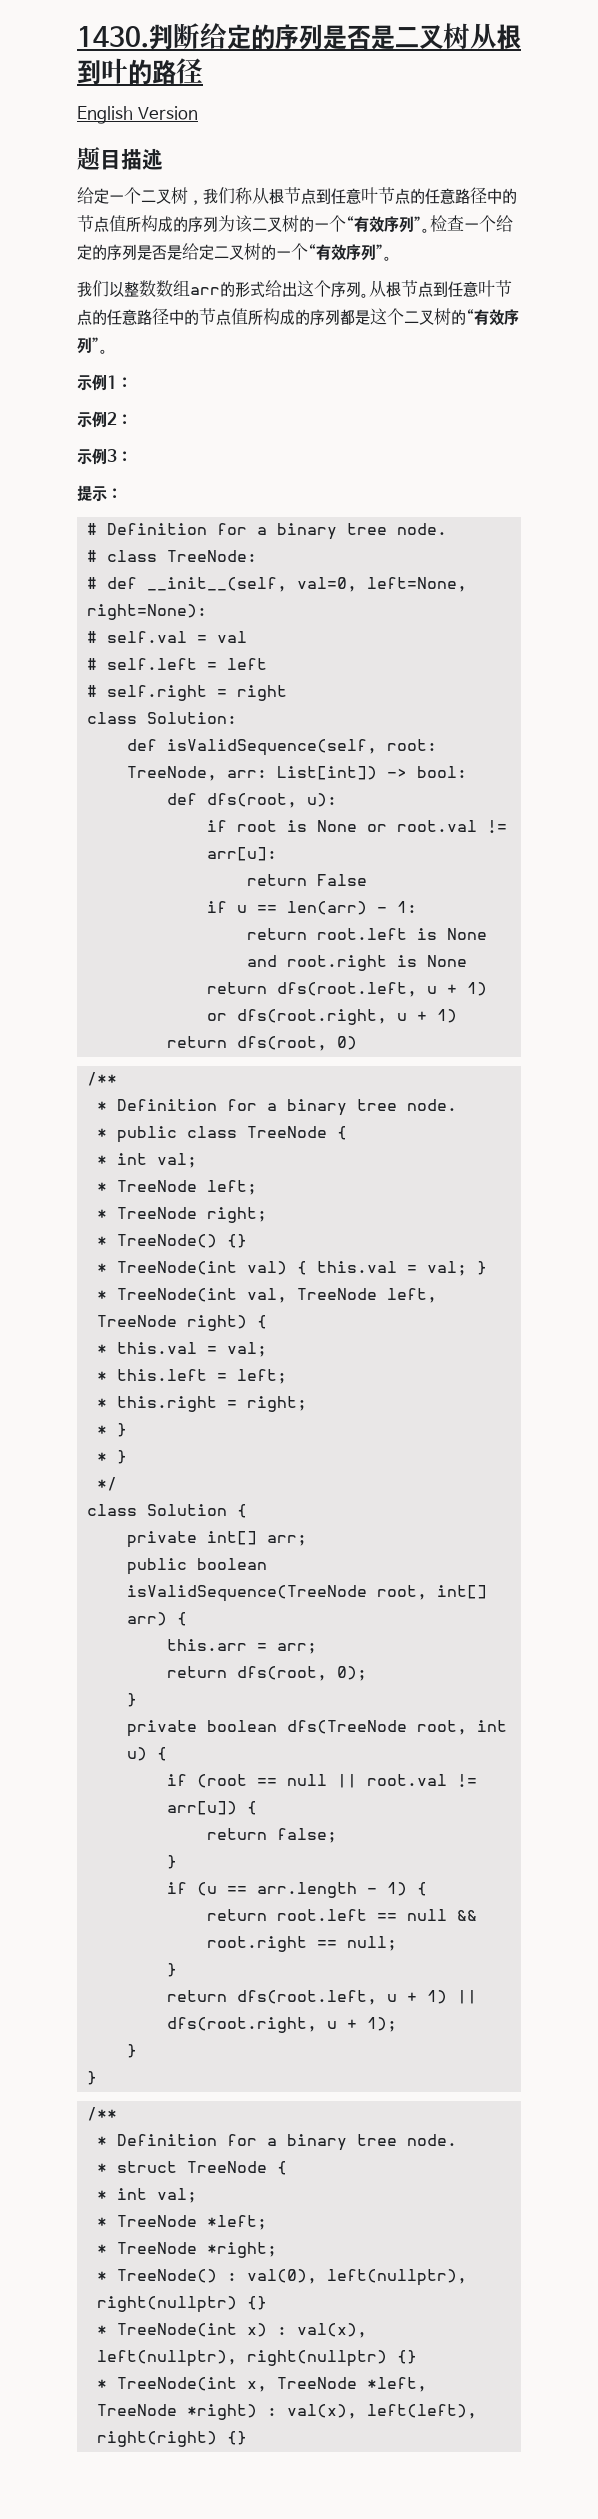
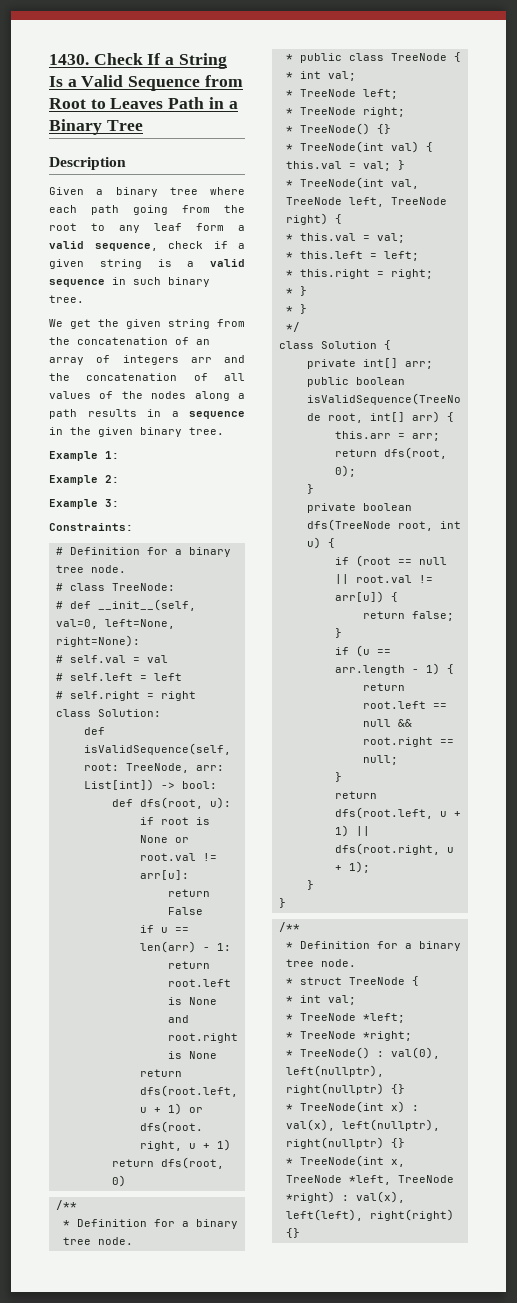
[149,23,521,50] [77,58,203,85] [77,106,198,124] [77,146,163,170] [77,187,517,205] [77,215,513,233] [77,243,392,261] [77,280,512,298] [77,308,519,326] [77,337,108,354] [77,374,132,391] [77,411,132,428] [77,448,132,465] [77,485,122,502] 判断给定的序列是否是二叉树从根到叶的路径 // English Version // 题目描述 // 给定一个二叉树，我们称从根节点到任意叶节点的任意路径中的节点值所构成的序列为该二叉树的一个“有效序列”。检查一个给定的序列是否是给定二叉树的一个“有效序列”。 // 我们以整数数组arr的形式给出这个序列。从根节点到任意叶节点的任意路径中的节点值所构成的序列都是这个二叉树的“有效序列”。 // 示例1： // 示例2： // 示例3： // 提示： -> [93,53,227,69] [49,75,243,91] [49,97,238,109] [49,119,143,135] [49,157,126,170] [49,187,245,197] [49,205,245,215] [49,223,245,233] [49,241,245,251] [49,259,245,269] [49,277,210,287] [49,295,84,303] [49,319,245,329] [49,337,210,345] [49,355,245,365] [49,373,246,381] [49,391,246,401] [49,409,245,419] [49,427,224,437] [49,451,119,461] [49,475,119,485] [49,499,119,509] [49,523,133,531] Check If a String Is a Valid Sequence from Root to Leaves Path in a Binary Tree // Description // Given a binary tree where each path going from the root to any leaf form a valid sequence, check if a given string is a valid sequence in such binary tree. // We get the given string from the concatenation of an array of integers arr and the concatenation of all values of the nodes along a path results in a sequence in the given binary tree. // Example 1: // Example 2: // Example 3: // Constraints:

